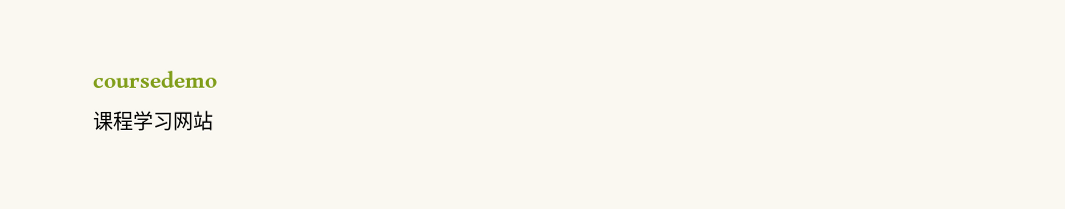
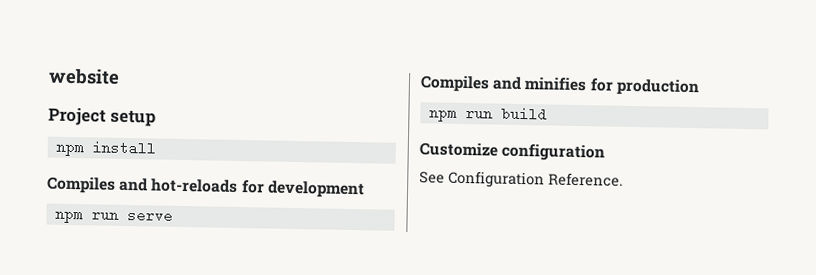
[92,70,217,88] [93,110,214,131] coursedemo // 课程学习网站 -> [48,67,120,85] [48,107,156,127] [55,140,156,157] [46,176,365,199] [54,208,173,224] [420,75,700,97] [428,106,547,122] [419,142,606,162] [419,170,623,189] website // Project setup // npm install // Compiles and hot-reloads for development // npm run serve // Compiles and minifies for production // npm run build // Customize configuration // See Configuration Reference.

